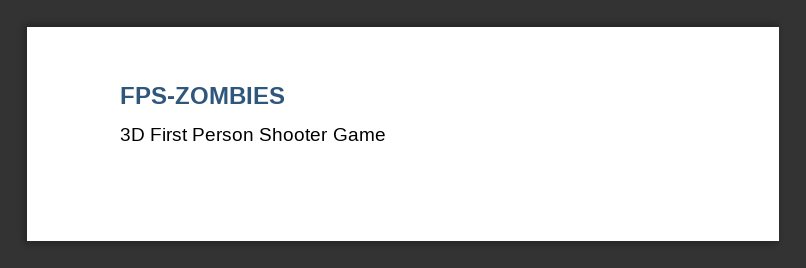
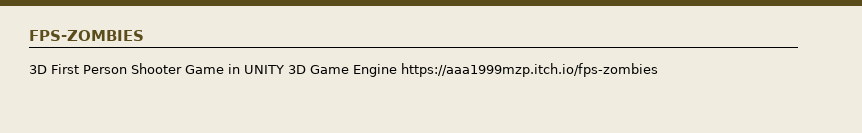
(386, 134) none -> [228,63,658,77] in UNITY 3D Game Engine https://aaa1999mzp.itch.io/fps-zombies

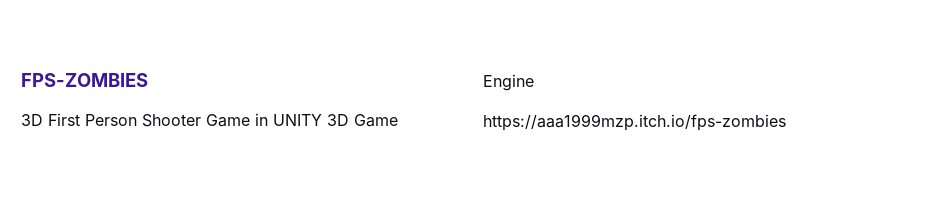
(397, 70) none -> (534, 82) //

